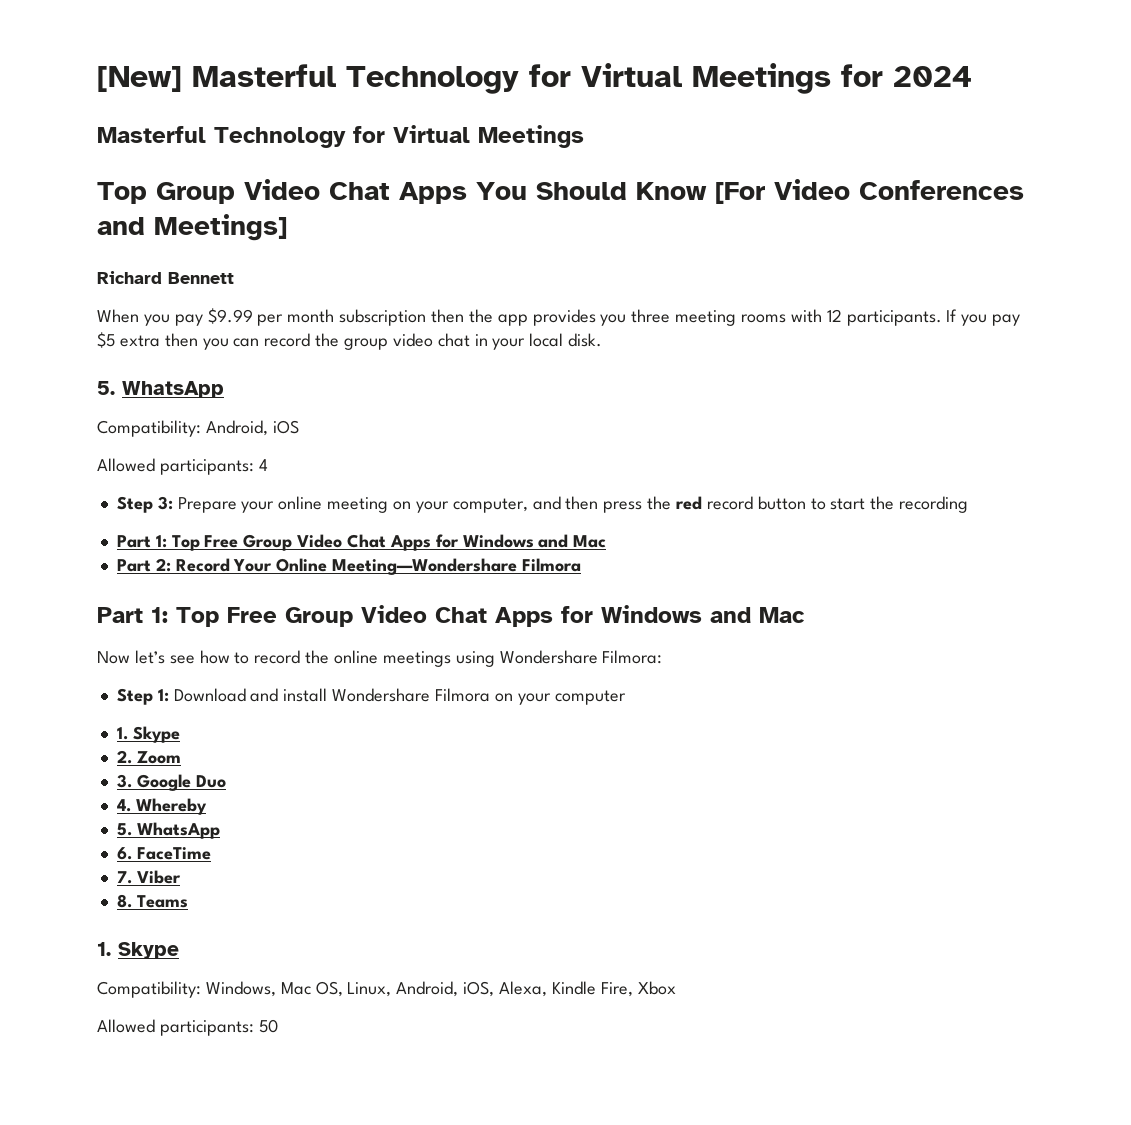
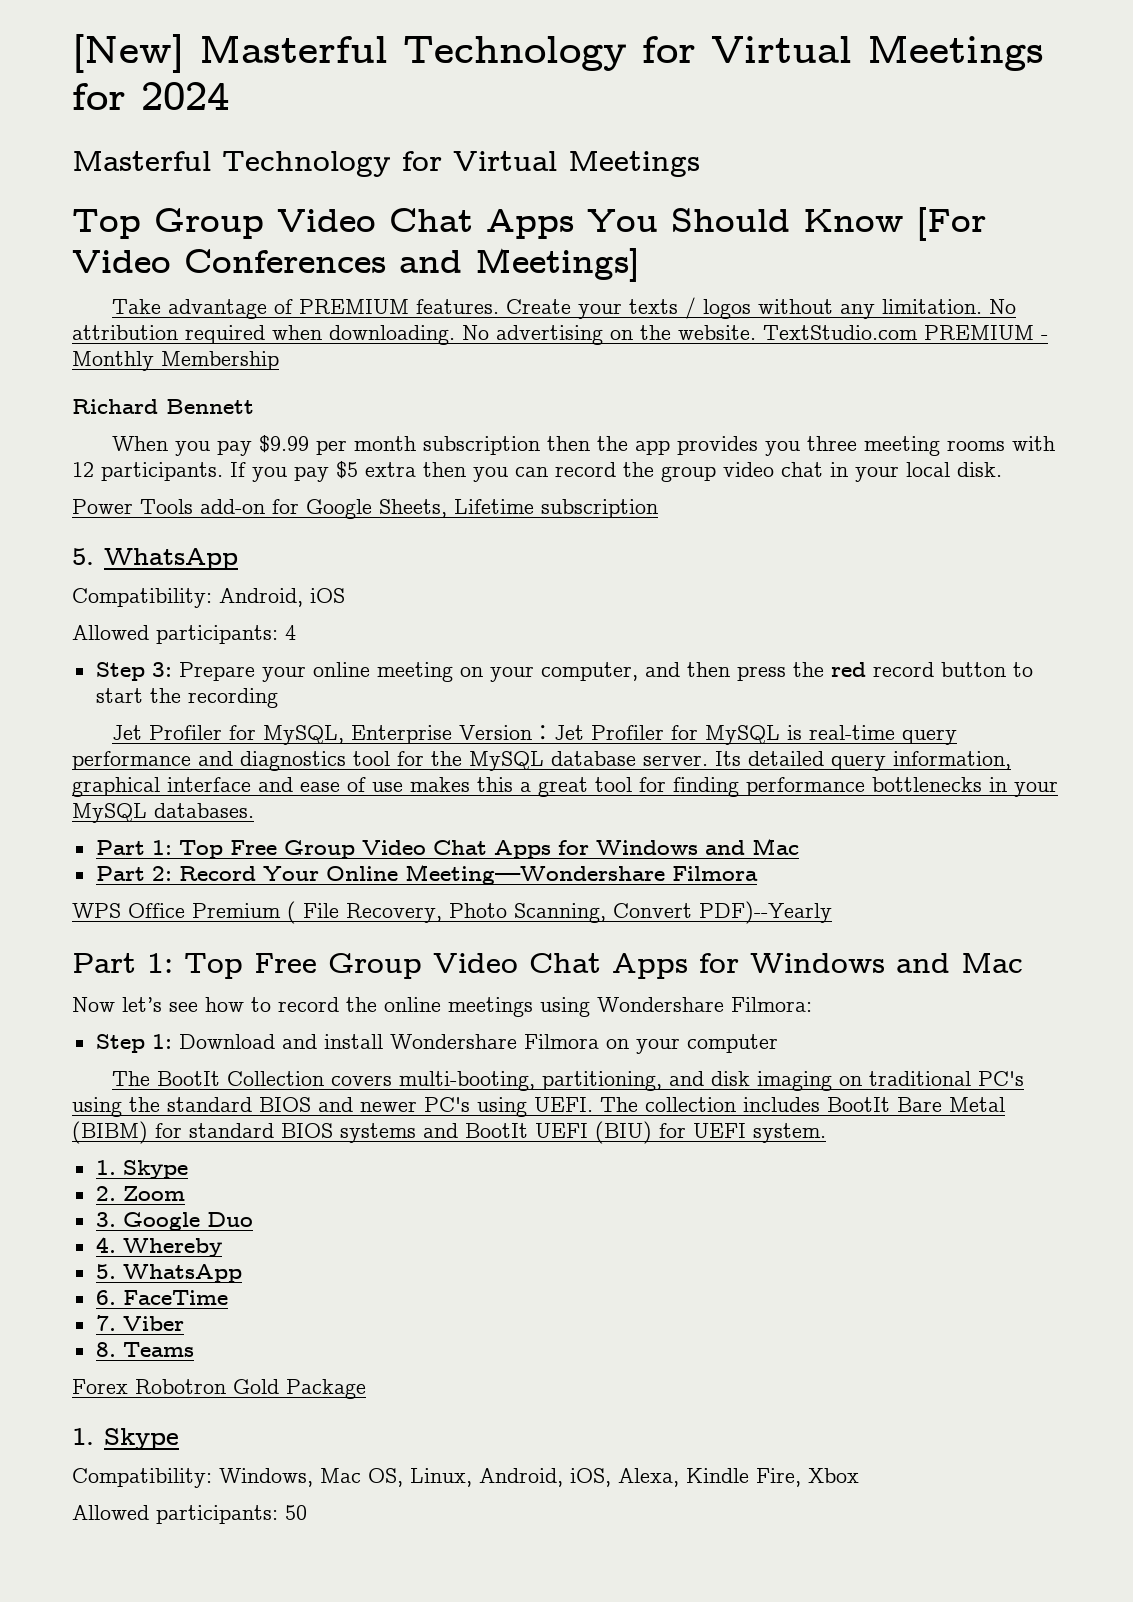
(287, 227) none -> [111,297,1016,319] [72,325,1048,345] [72,351,279,371] // Take advantage of PREMIUM features. Create your texts / logos without any limitation. No attribution required when downloading. No advertising on the website. TextStudio.com PREMIUM - Monthly Membership
(603, 340) none -> [72,499,658,519] // Power Tools add-on for Google Sheets, Lifetime subscription
(969, 504) none -> [111,725,957,745] [72,751,1011,771] [72,777,1058,797] [72,803,254,823] // Jet Profiler for MySQL, Enterprise Version：Jet Profiler for MySQL is real-time query performance and diagnostics tool for the MySQL database server. Its detailed query information, graphical interface and ease of use makes this a great tool for finding performance bottlenecks in your MySQL databases.
(581, 565) none -> [72,901,832,924] // WPS Office Premium ( File Recovery, Photo Scanning, Convert PDF)--Yearly
(626, 697) none -> [111,1071,1024,1091] [72,1097,1005,1117] [72,1121,826,1144] // The BootIt Collection covers multi-booting, partitioning, and disk imaging on traditional PC's using the standard BIOS and newer PC's using UEFI. The collection includes BootIt Bare Metal (BIBM) for standard BIOS systems and BootIt UEFI (BIU) for UEFI system.
(188, 901) none -> [72,1379,366,1399] // Forex Robotron Gold Package

